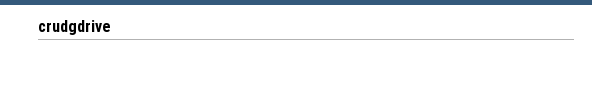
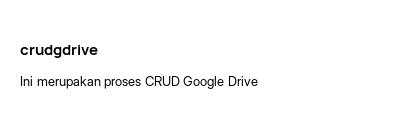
(111, 27) none -> [20,76,258,89] // Ini merupakan proses CRUD Google Drive

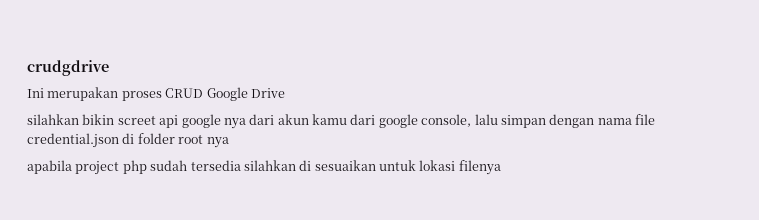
(258, 81) none -> [27,114,655,129] [27,133,229,148] [27,160,501,175] // silahkan bikin screet api google nya dari akun kamu dari google console, lalu simpan dengan nama file credential.json di folder root nya // apabila project php sudah tersedia silahkan di sesuaikan untuk lokasi filenya

